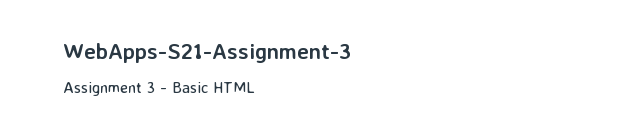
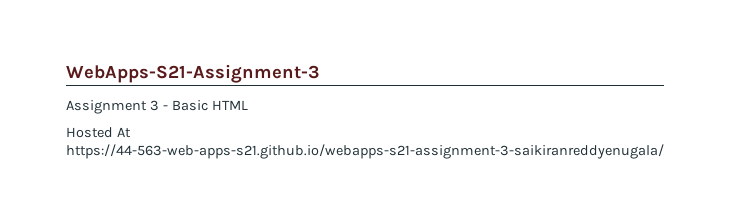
(255, 87) none -> [66,127,131,138] [66,144,664,159] // Hosted At https://44-563-web-apps-s21.github.io/webapps-s21-assignment-3-saikiranreddyenugala/

